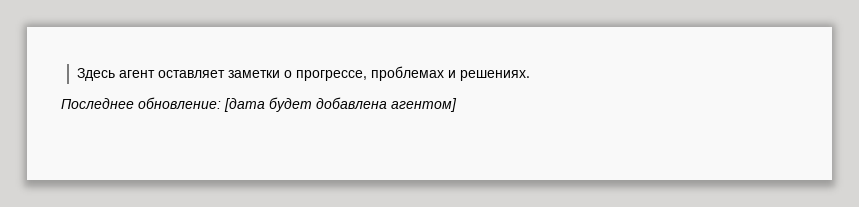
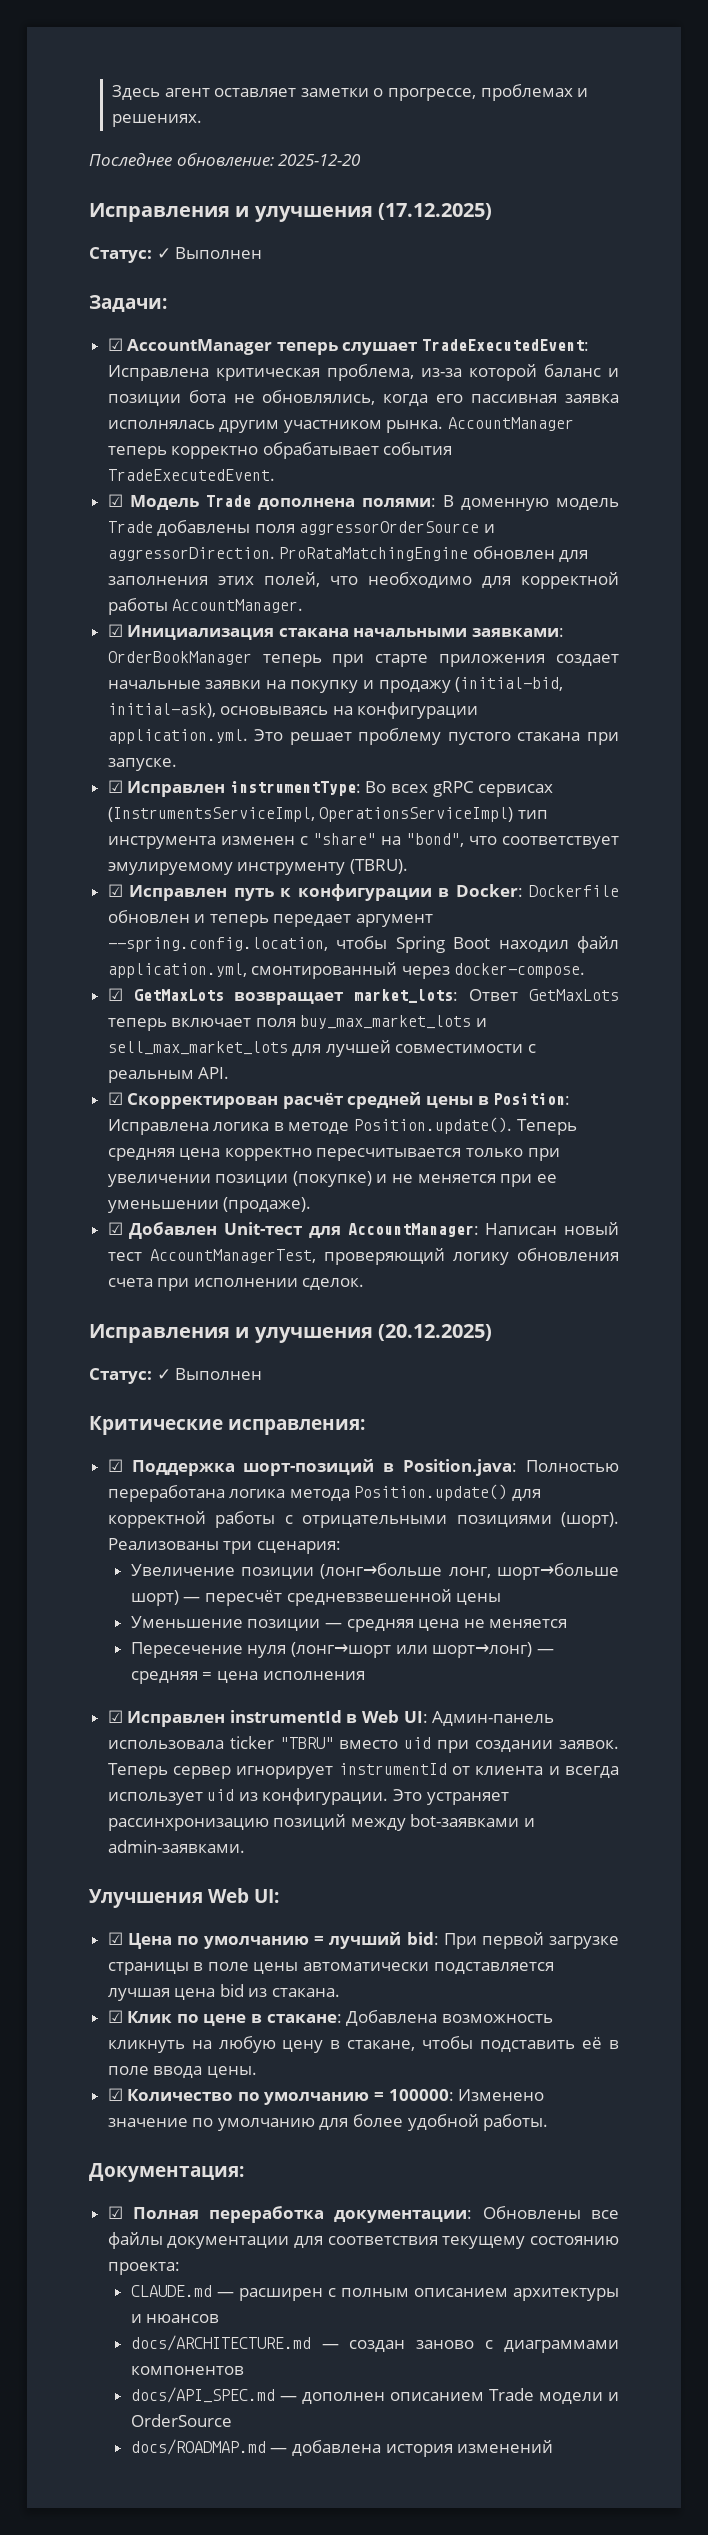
[224,97,457,112] [дата будет добавлена агентом] -> [278,154,362,166] [89,203,493,222] [89,247,263,263] [89,295,167,312] [107,338,590,355] [107,364,619,381] [107,390,619,406] [107,417,575,433] [107,442,453,459] [107,469,275,481] [107,494,619,511] [107,520,496,536] [107,546,589,562] [107,572,619,589] [107,598,304,615] [107,624,565,640] [107,651,619,667] [107,677,564,693] [107,702,479,719] [107,728,619,745] [107,758,177,771] [107,780,554,797] [107,807,548,822] [107,833,619,849] [107,859,408,875] [107,884,619,901] [107,910,434,927] [107,936,619,953] [107,962,586,979] [107,988,619,1005] [107,1015,488,1031] [107,1040,537,1057] [107,1067,230,1083] [107,1092,571,1109] [107,1117,577,1135] [107,1148,560,1161] [107,1171,557,1187] [107,1197,312,1213] [107,1222,619,1239] [107,1248,619,1265] [107,1278,365,1291] [89,1324,493,1343] [89,1368,263,1384] [89,1416,365,1435] [107,1459,619,1476] [107,1484,542,1502] [107,1511,619,1528] [107,1538,341,1554] [130,1563,619,1580] [130,1589,502,1606] [130,1616,568,1632] [130,1642,554,1658] [130,1671,365,1684] [107,1710,555,1727] [107,1736,619,1753] [107,1763,619,1779] [107,1788,509,1805] [107,1814,536,1831] [107,1840,245,1853] [89,1888,279,1908] [107,1932,619,1949] [107,1962,554,1975] [107,1984,341,2001] [107,2010,553,2026] [107,2036,619,2053] [107,2066,257,2078] [107,2088,545,2105] [107,2114,549,2131] [89,2163,244,2182] [107,2206,619,2223] [107,2232,619,2249] [107,2262,180,2275] [130,2285,619,2301] [130,2314,220,2323] [130,2335,619,2353] [130,2366,244,2375] [130,2387,619,2404] [130,2414,232,2427] [130,2439,554,2457] 2025-12-20 // Исправления и улучшения (17.12.2025) // Статус: ✓ Выполнен // Задачи: // ☑ AccountManager теперь слушает TradeExecutedEvent: Исправлена критическая проблема, из-за которой баланс и позиции бота не обновлялись, когда его пассивная заявка исполнялась другим участником рынка. AccountManager теперь корректно обрабатывает события TradeExecutedEvent. // ☑ Модель Trade дополнена полями: В доменную модель Trade добавлены поля aggressorOrderSource и aggressorDirection. ProRataMatchingEngine обновлен для заполнения этих полей, что необходимо для корректной работы AccountManager. // ☑ Инициализация стакана начальными заявками: OrderBookManager теперь при старте приложения создает начальные заявки на покупку и продажу (initial-bid, initial-ask), основываясь на конфигурации application.yml. Это решает проблему пустого стакана при запуске. // ☑ Исправлен instrumentType: Во всех gRPC сервисах (InstrumentsServiceImpl, OperationsServiceImpl) тип инструмента изменен с "share" на "bond", что соответствует эмулируемому инструменту (TBRU). // ☑ Исправлен путь к конфигурации в Docker: Dockerfile обновлен и теперь передает аргумент --spring.config.location, чтобы Spring Boot находил файл application.yml, смонтированный через docker-compose. // ☑ GetMaxLots возвращает market_lots: Ответ GetMaxLots теперь включает поля buy_max_market_lots и sell_max_market_lots для лучшей совместимости с реальным API. // ☑ Скорректирован расчёт средней цены в Position: Исправлена логика в методе Position.update(). Теперь средняя цена корректно пересчитывается только при увеличении позиции (покупке) и не меняется при ее уменьшении (продаже). // ☑ Добавлен Unit-тест для AccountManager: Написан новый тест AccountManagerTest, проверяющий логику обновления счета при исполнении сделок. // Исправления и улучшения (20.12.2025) // Статус: ✓ Выполнен // Критические исправления: // ☑ Поддержка шорт-позиций в Position.java: Полностью переработана логика метода Position.update() для корректной работы с отрицательными позициями (шорт). Реализованы три сценария: // Увеличение позиции (лонг→больше лонг, шорт→больше шорт) — пересчёт средневзвешенной цены // Уменьшение позиции — средняя цена не меняется // Пересечение нуля (лонг→шорт или шорт→лонг) — средняя = цена исполнения // ☑ Исправлен instrumentId в Web UI: Админ-панель использовала ticker "TBRU" вместо uid при создании заявок. Теперь сервер игнорирует instrumentId от клиента и всегда использует uid из конфигурации. Это устраняет рассинхронизацию позиций между bot-заявками и admin-заявками. // Улучшения Web UI: // ☑ Цена по умолчанию = лучший bid: При первой загрузке страницы в поле цены автоматически подставляется лучшая цена bid из стакана. // ☑ Клик по цене в стакане: Добавлена возможность кликнуть на любую цену в стакане, чтобы подставить её в поле ввода цены. // ☑ Количество по умолчанию = 100000: Изменено значение по умолчанию для более удобной работы. // Документация: // ☑ Полная переработка документации: Обновлены все файлы документации для соответствия текущему состоянию проекта: // CLAUDE.md — расширен с полным описанием архитектуры и нюансов // docs/ARCHITECTURE.md — создан заново с диаграммами компонентов // docs/API_SPEC.md — дополнен описанием Trade модели и OrderSource // docs/ROADMAP.md — добавлена история изменений

